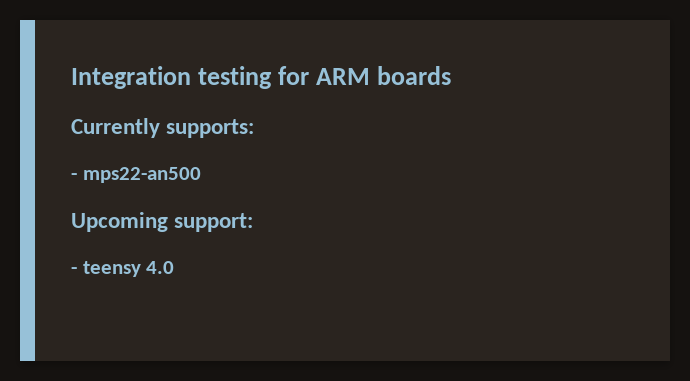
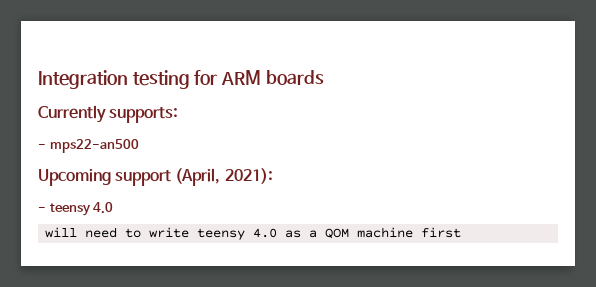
[174,213,254,232] support: -> [115,168,273,186] support (April, 2021):
(175, 267) none -> [44,227,461,240] // will need to write teensy 4.0 as a QOM machine first

